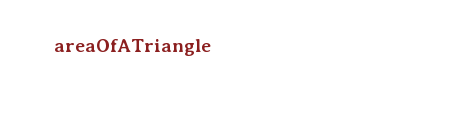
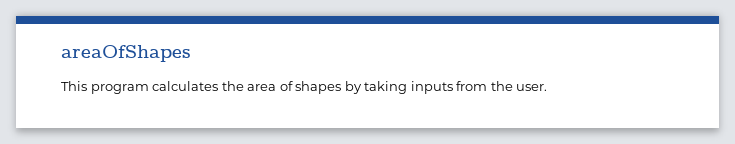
[54,39,211,56] areaOfATriangle -> [61,45,191,62] [61,81,548,94] areaOfShapes // This program calculates the area of shapes by taking inputs from the user.

